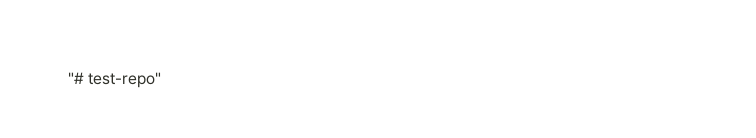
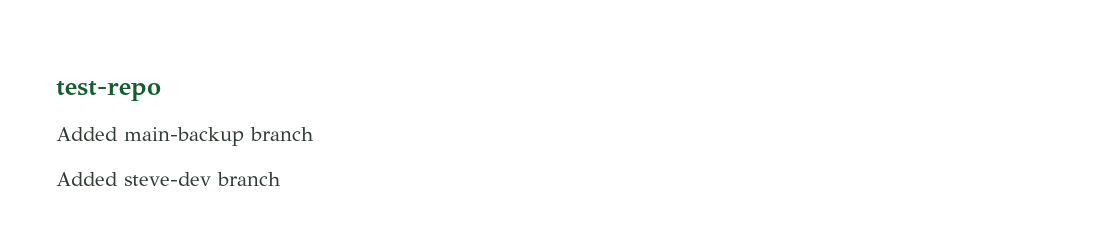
[68,72,162,88] "# test-repo" -> [56,81,161,101] [56,127,314,146] [56,172,281,186] test-repo // Added main-backup branch // Added steve-dev branch

